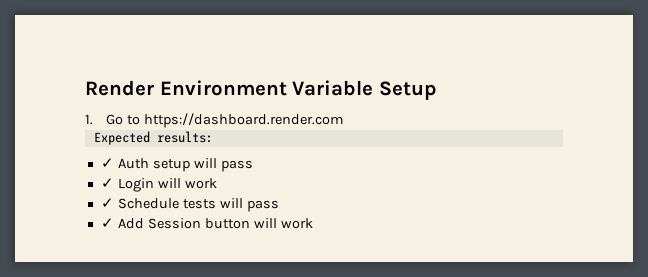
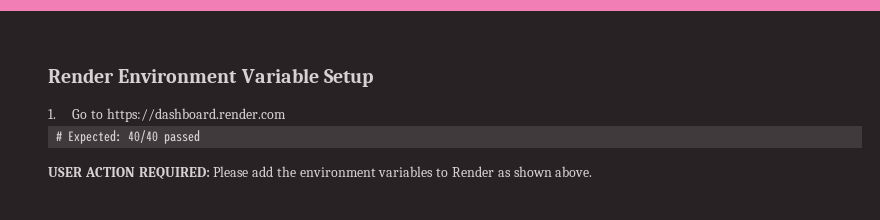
[93,131,213,145] [100,158,253,172] [100,178,217,192] [100,198,279,212] [100,218,313,229] Expected results: // ✓ Auth setup will pass // ✓ Login will work // ✓ Schedule tests will pass // ✓ Add Session button will work -> [56,130,201,144] [48,166,593,179] # Expected: 40/40 passed // USER ACTION REQUIRED: Please add the environment variables to Render as shown above.

